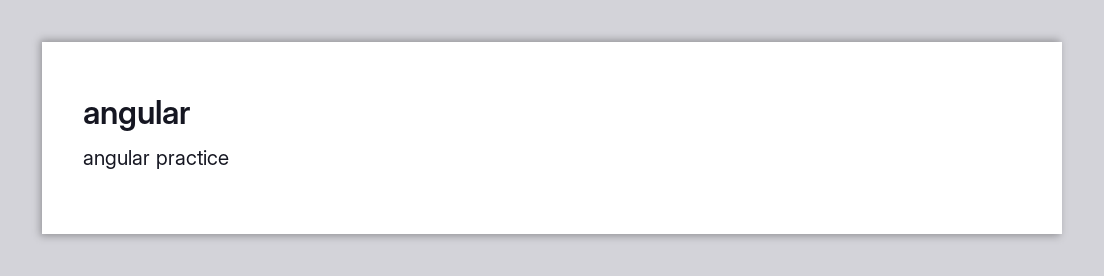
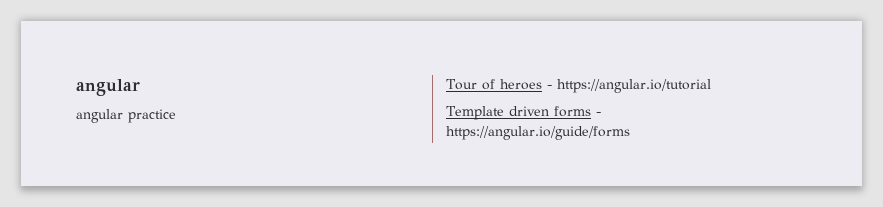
(229, 159) none -> [446,79,711,93] [446,106,601,120] [446,126,630,140] // Tour of heroes - https://angular.io/tutorial // Template driven forms - https://angular.io/guide/forms

